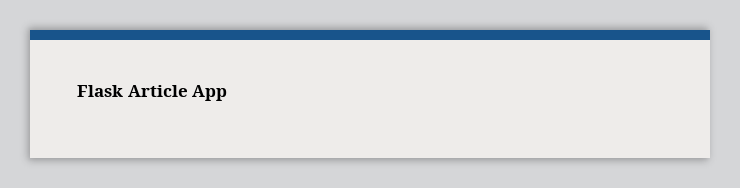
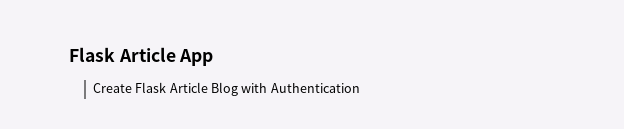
(228, 93) none -> [92,82,360,96] // Create Flask Article Blog with Authentication

